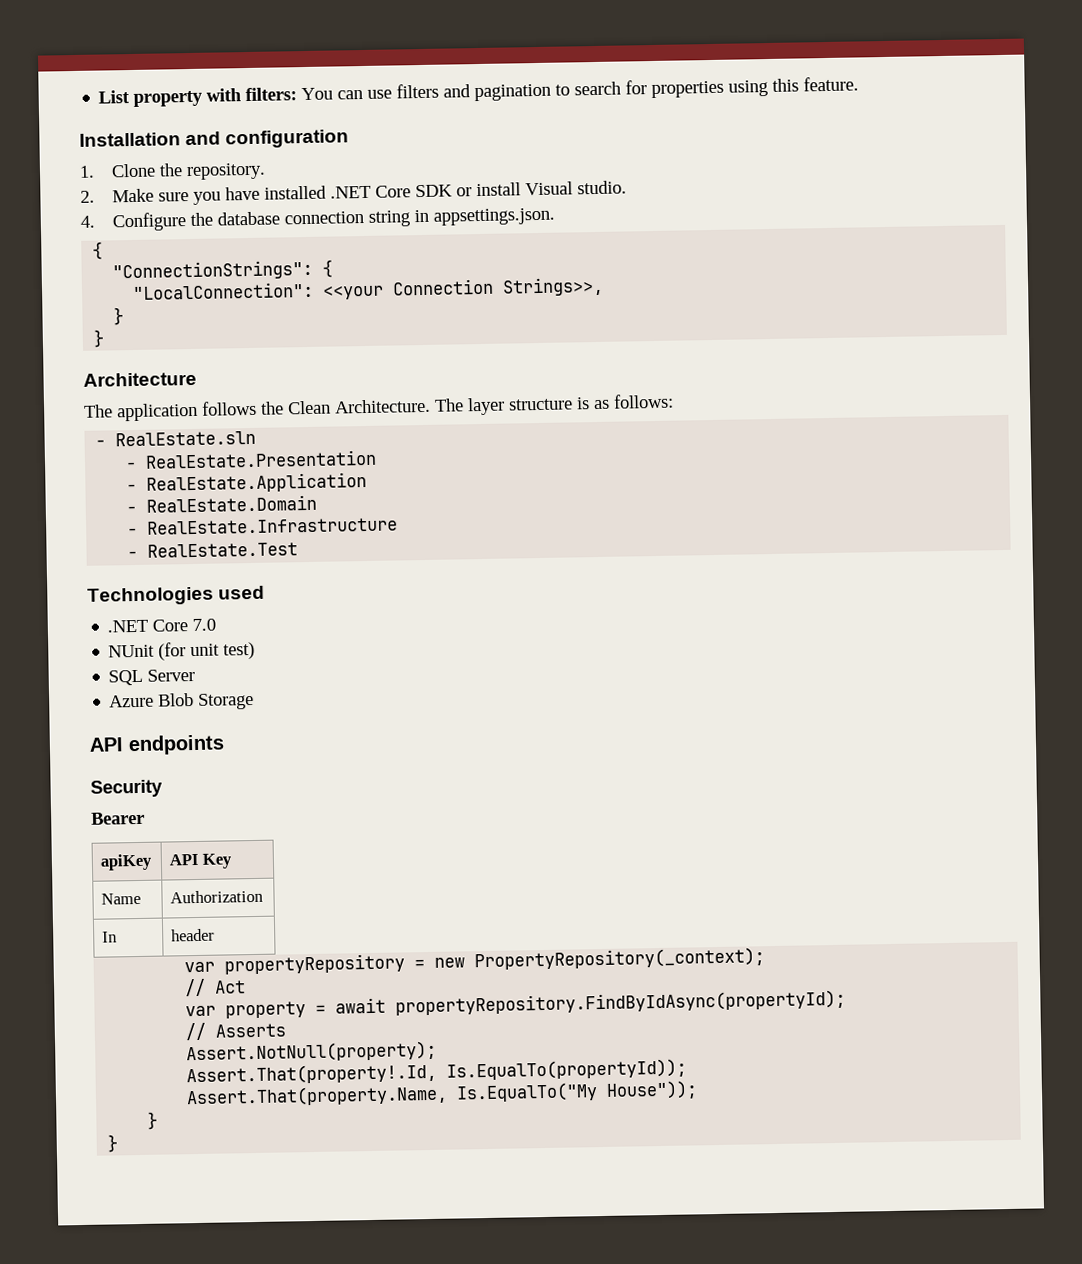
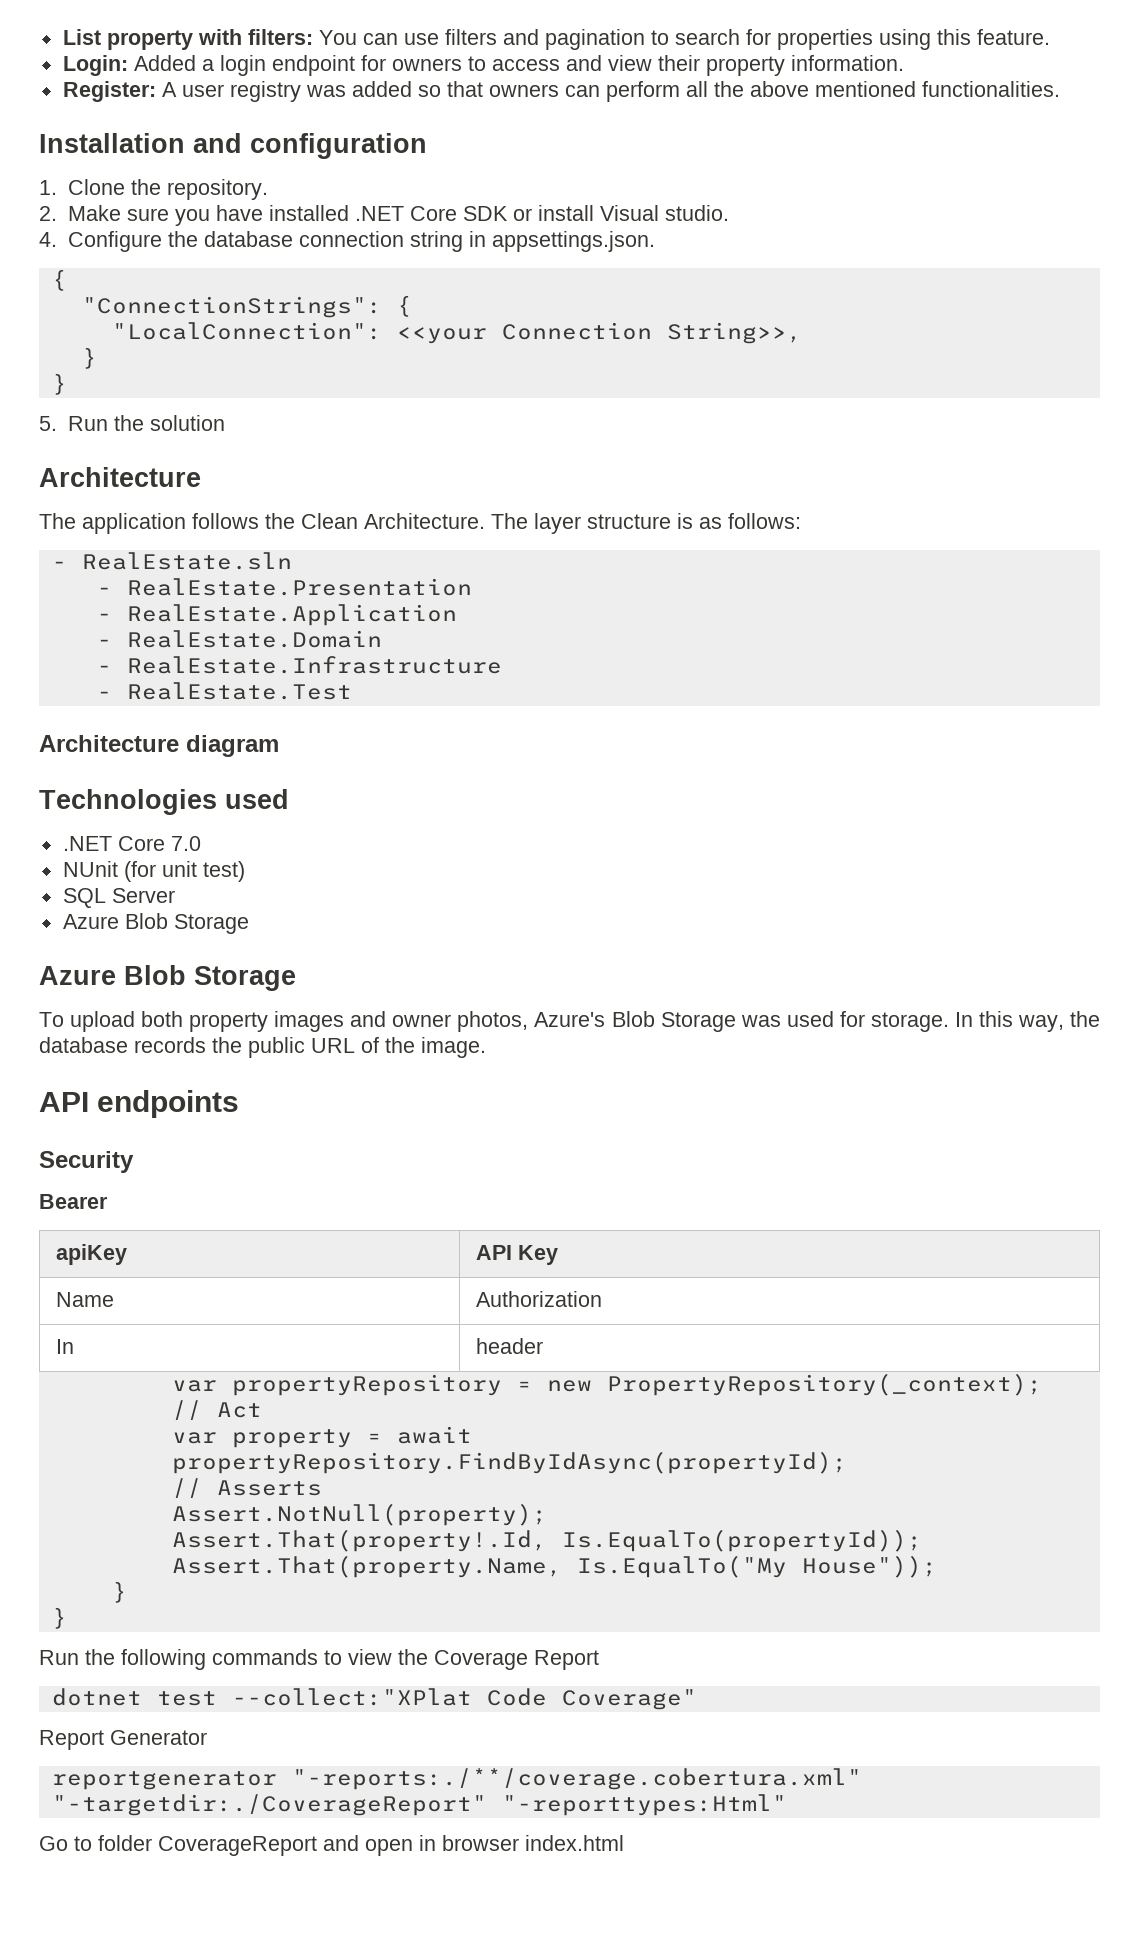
(860, 84) none -> [62,55,904,76] [62,81,1060,102] // Login: Added a login endpoint for owners to access and view their property information. // Register: A user registry was added so that owners can perform all the above mentioned functionalities.
[502,276,605,297] [113,307,125,326] [93,329,106,348] Strings>>, // } // } -> [666,322,802,344] [81,347,97,369] [51,373,67,395] [39,415,225,431] String>>, // } // } // 5. Run the solution
(299, 550) none -> [39,735,279,757] // Architecture diagram
(255, 701) none -> [39,965,296,991] [39,1011,1100,1032] [39,1037,486,1058] // Azure Blob Storage // To upload both property images and owner photos, Azure's Blob Storage was used for storage. In this way, the database records the public URL of the image.
(119, 1143) none -> [39,1649,599,1670] [51,1688,697,1710] [39,1730,207,1750] [51,1768,862,1790] [51,1794,787,1816] [39,1835,624,1856] // Run the following commands to view the Coverage Report // dotnet test --collect:"XPlat Code Coverage" // Report Generator // reportgenerator "-reports:./**/coverage.cobertura.xml" "-targetdir:./CoverageReport" "-reporttypes:Html" // Go to folder CoverageReport and open in browser index.html

